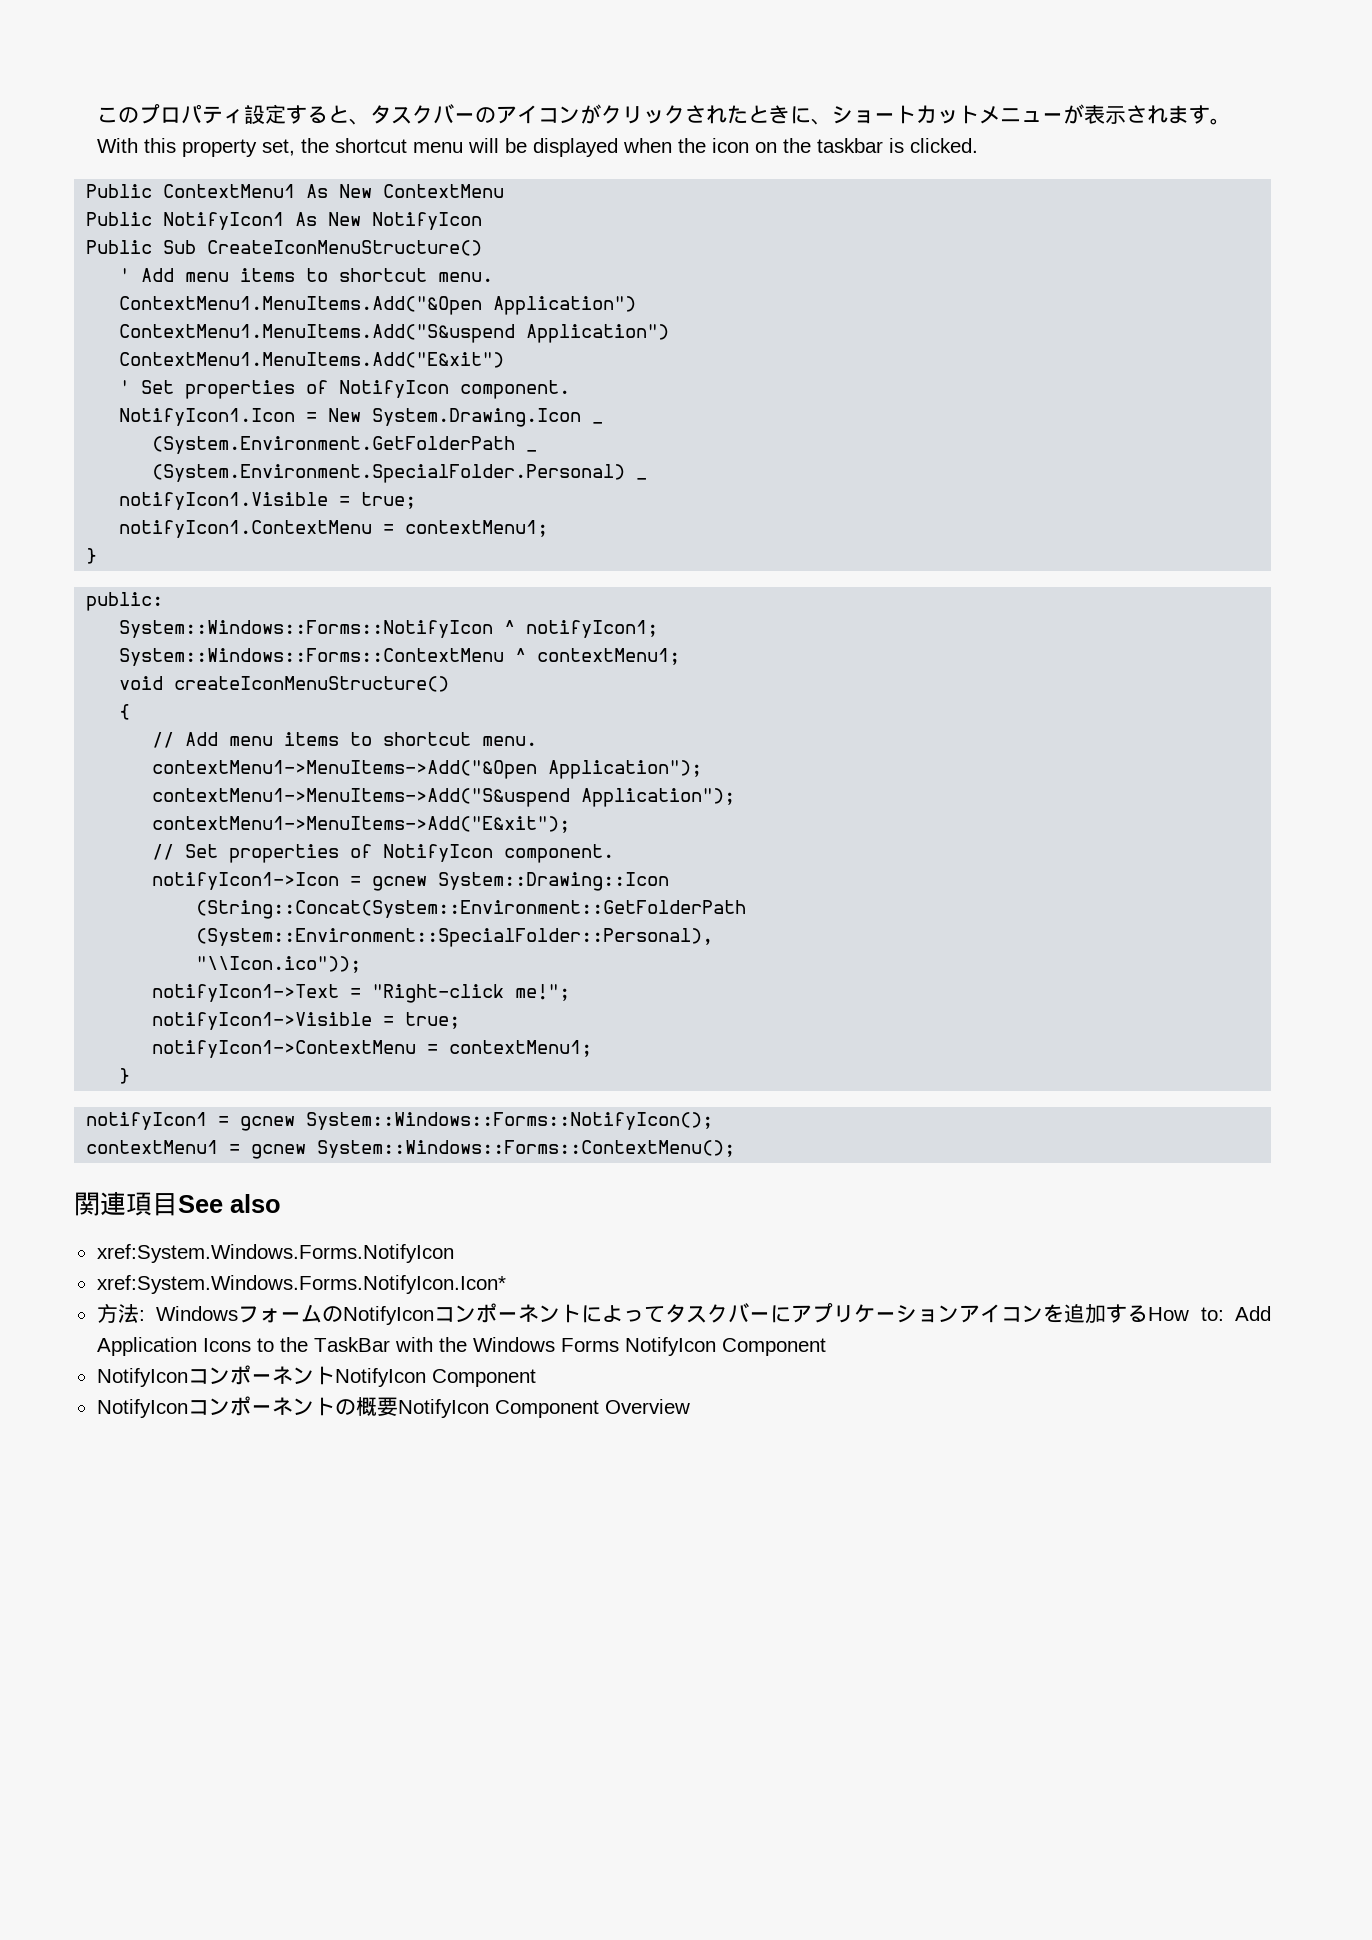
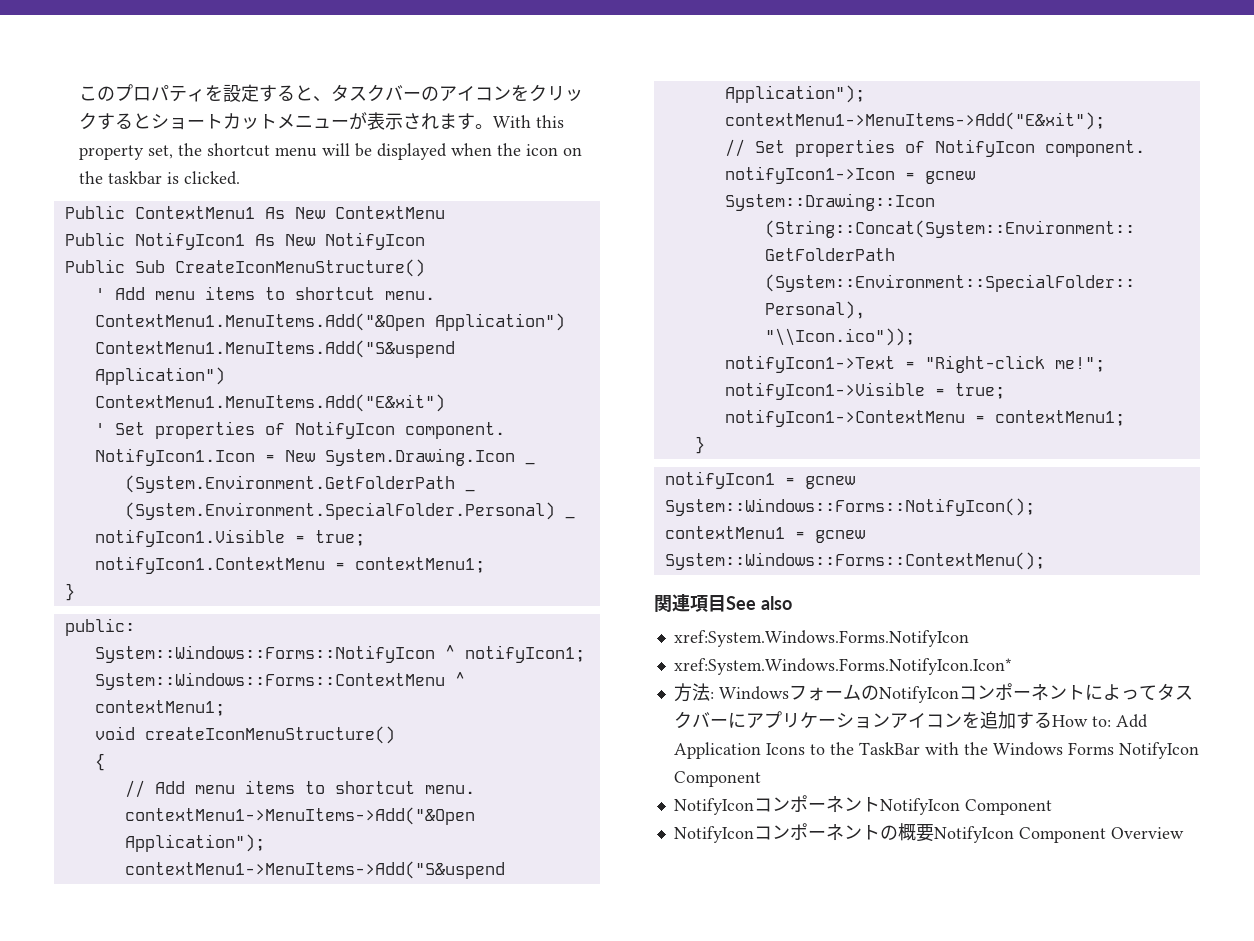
(245, 116) none -> [205,85,224,101] を
[580,104,602,124] が -> [511,85,530,101] を
[685,105,833,125] されたときに、 -> [97,113,152,130] すると

